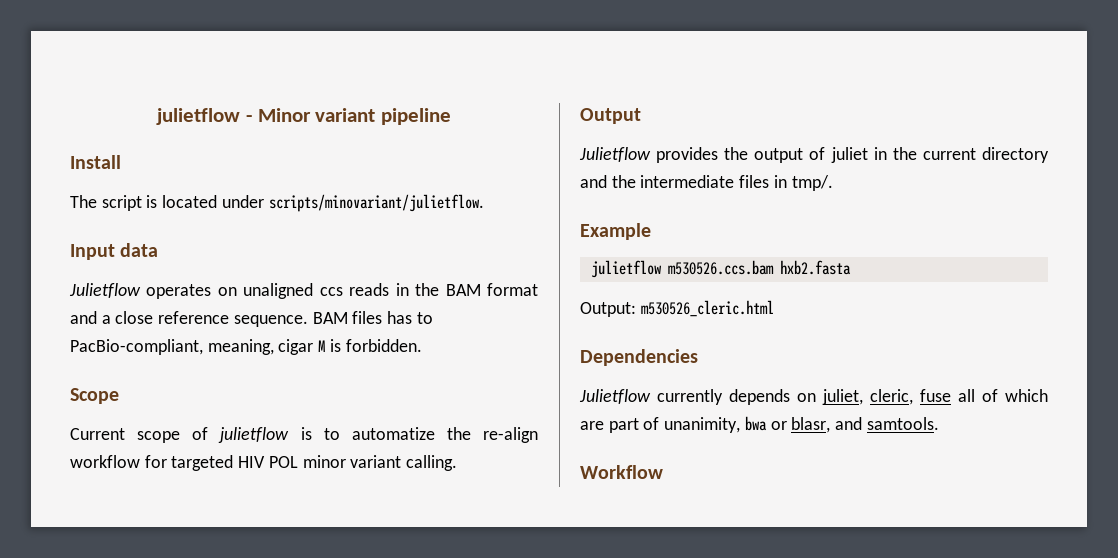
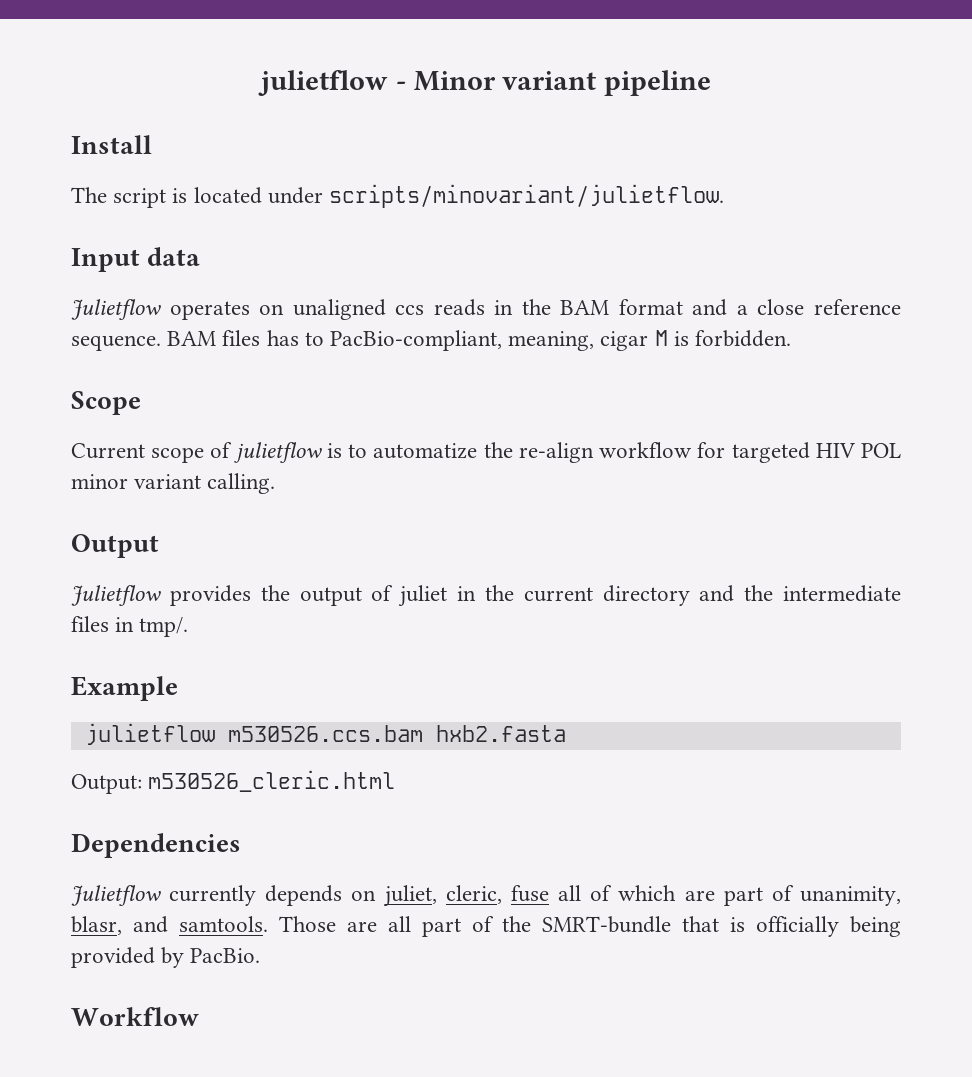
[744,416,787,431] bwa or -> (902, 896) none
(939, 423) none -> [279,916,901,937] [71,947,261,968] Those are all part of the SMRT-bundle that is officially being provided by PacBio.

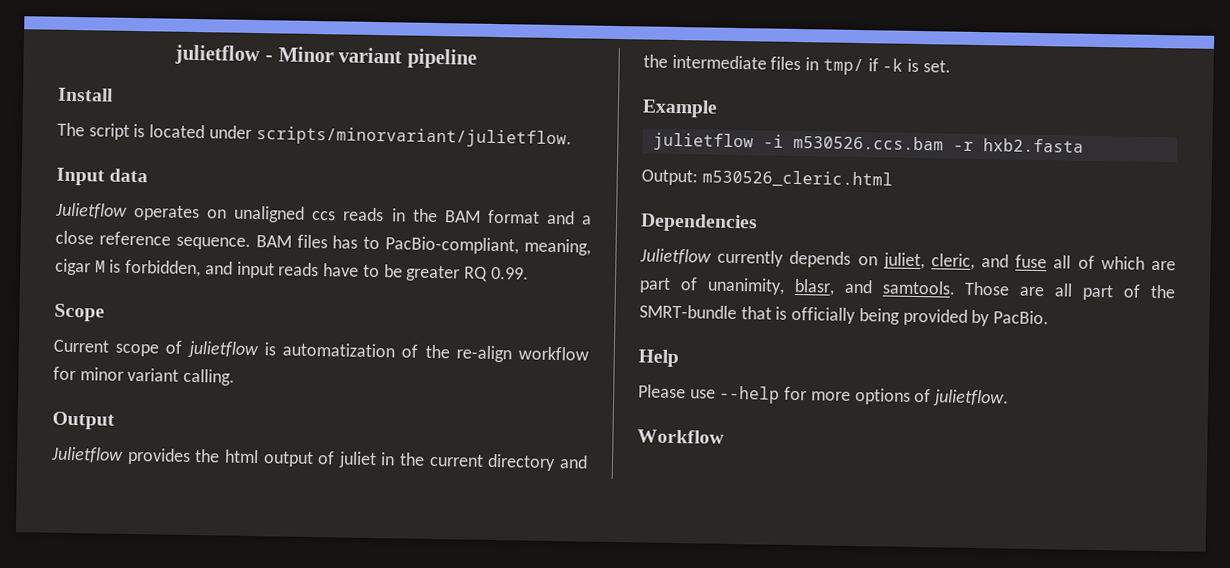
[329,184,725,208] scripts/minovariant/julietflow. -> [255,126,572,149] scripts/minorvariant/julietflow.
[695,330,792,347] forbidden. -> [125,259,529,282] forbidden, and input reads have to be greater RQ 0.99.
[348,443,478,459] to automatize -> [282,342,419,358] automatization of
[731,442,902,463] targeted HIV POL -> (76, 373) none
(290, 593) none -> [223,449,259,464] html
[139,617,189,637] tmp/. -> [822,58,951,76] tmp/ if -k is set.
[227,725,423,742] m530526.ccs.bam -> [762,134,974,151] -i m530526.ccs.bam -r
(502, 894) none -> [981,254,1010,268] and
(261, 955) none -> [638,349,679,368] [638,384,1010,407] // Help // Please use --help for more options of julietflow.

